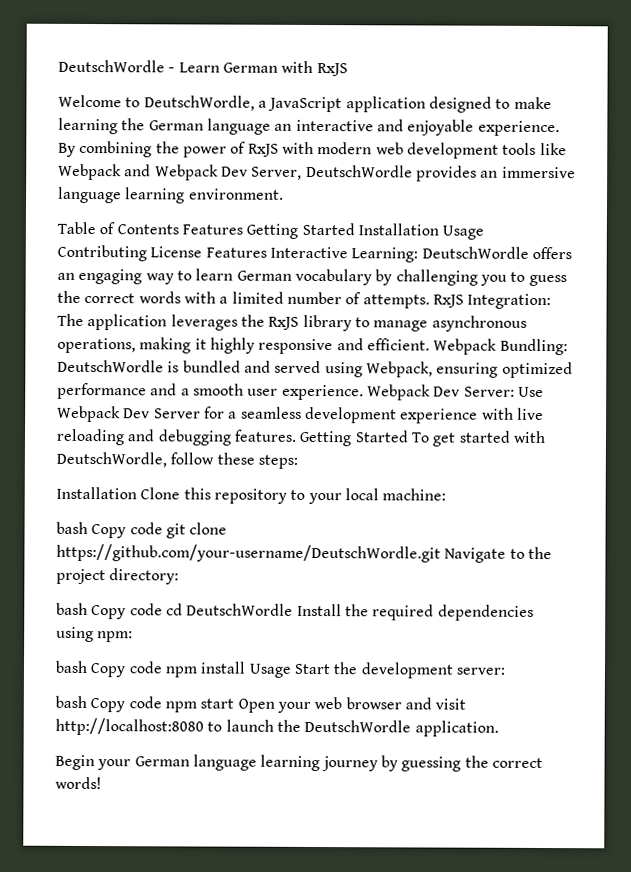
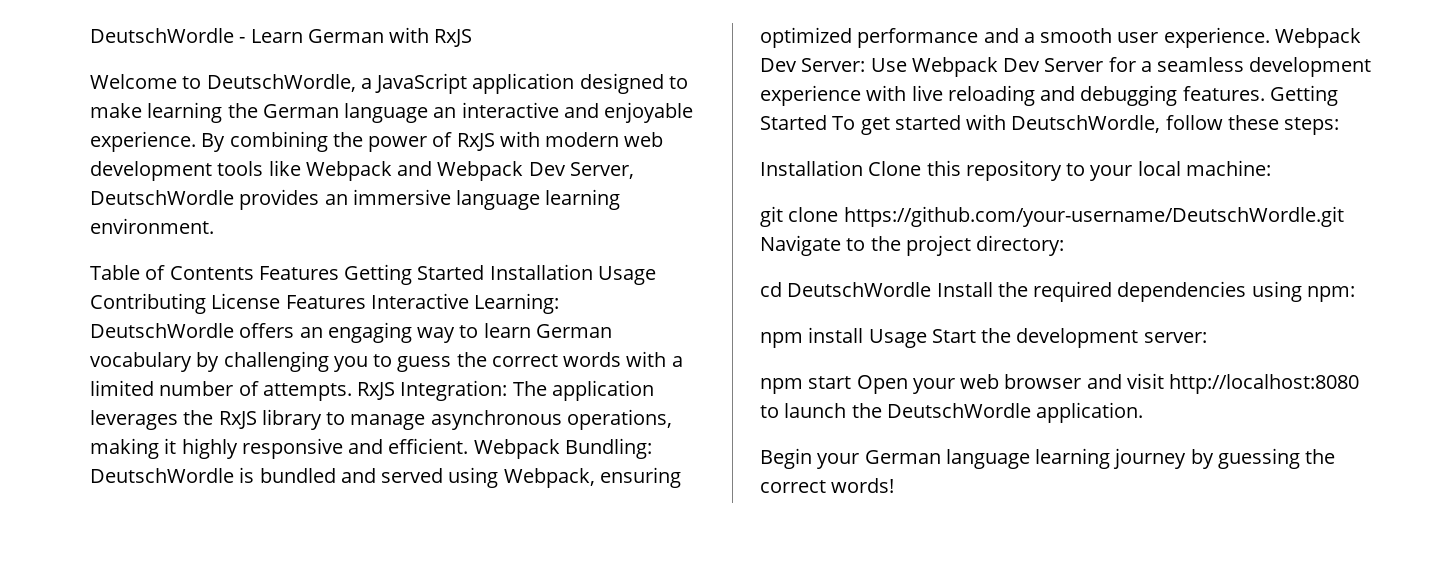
[56,521,163,539] bash Copy code -> (1271, 168) none
[56,602,163,620] bash Copy code -> (1065, 245) none
[55,660,163,678] bash Copy code -> (1355, 294) none
[55,695,162,713] bash Copy code -> (1207, 337) none

